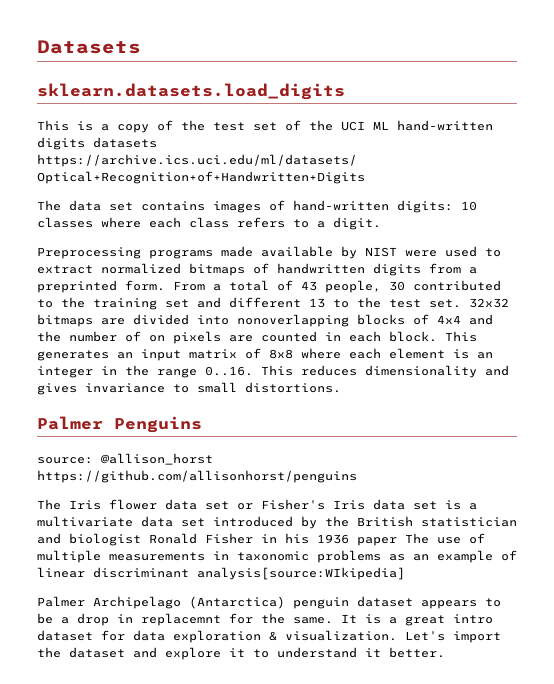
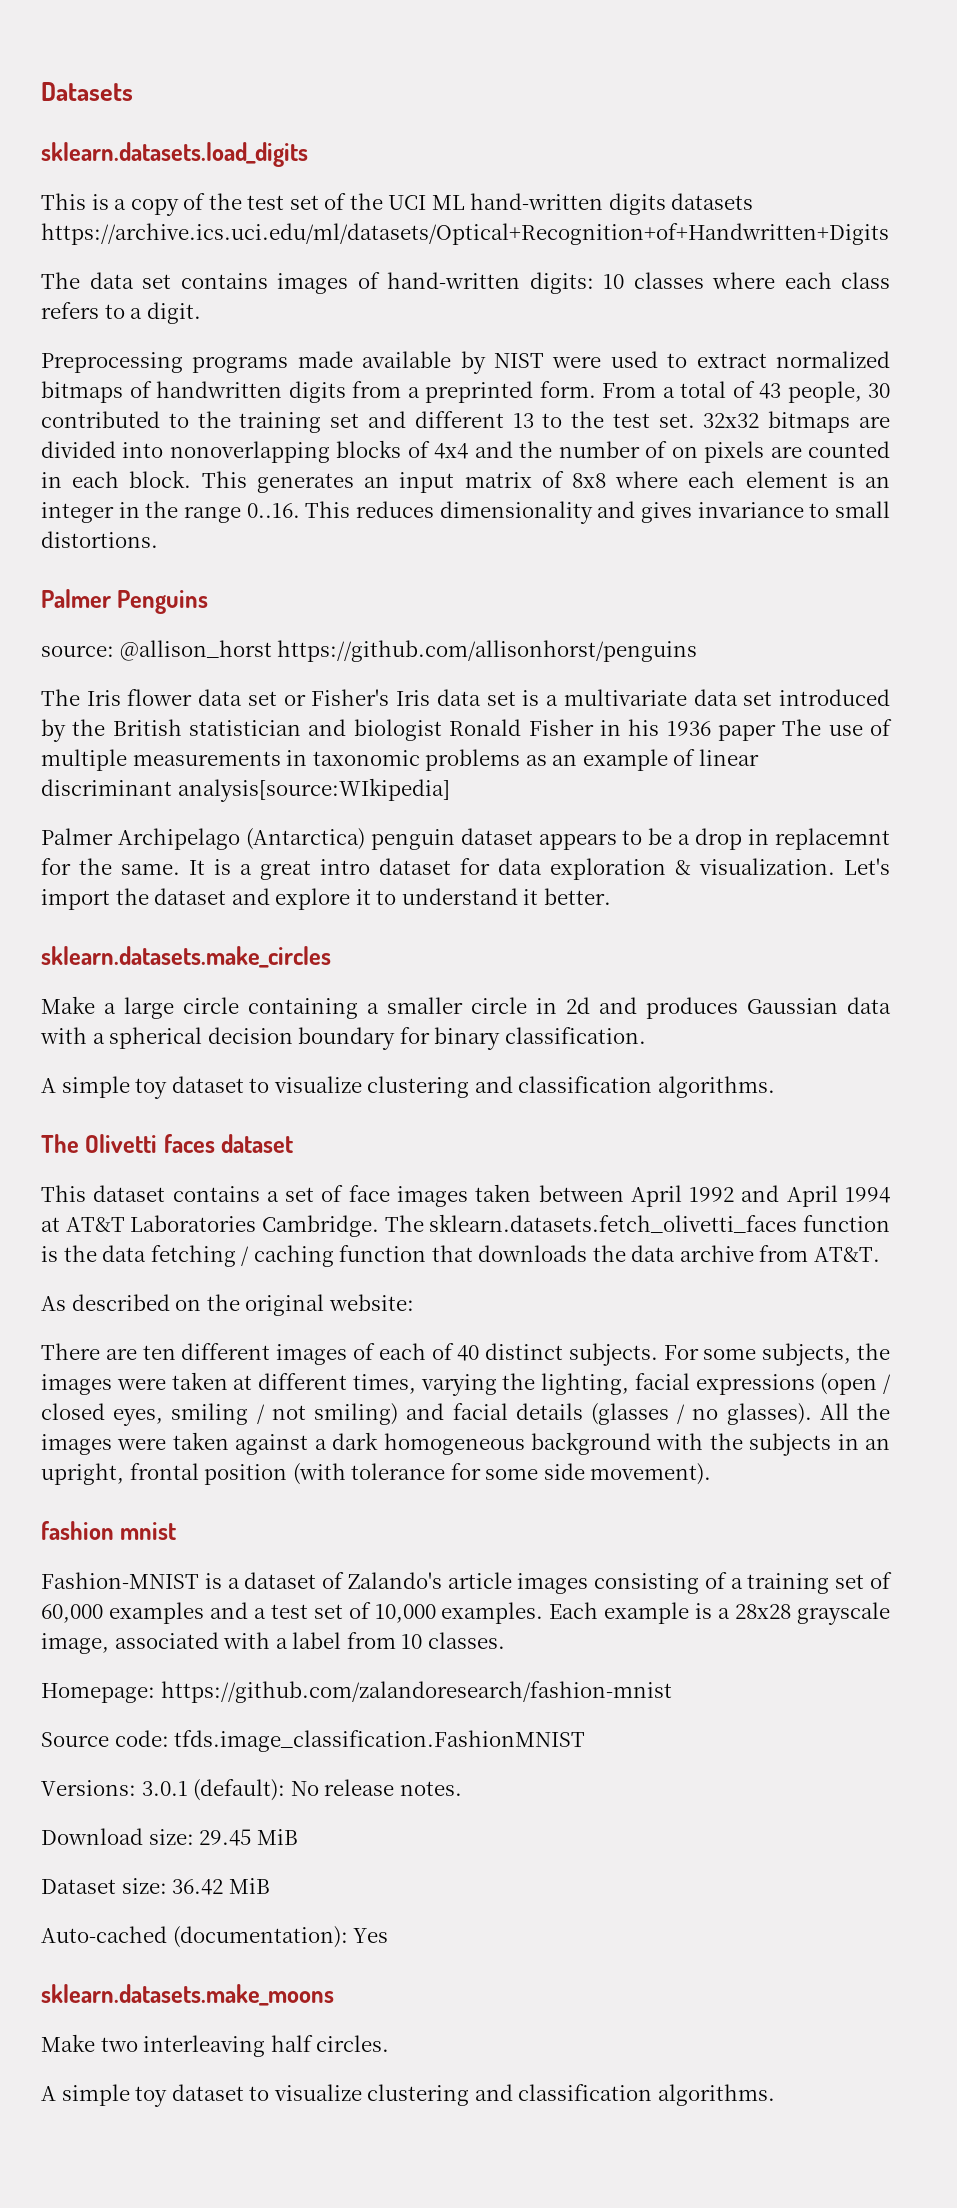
(445, 652) none -> [41,946,331,968] [41,996,891,1019] [40,1027,646,1050] [41,1076,775,1099] [41,1134,294,1153] [41,1184,891,1207] [41,1214,890,1237] [41,1245,880,1267] [41,1294,414,1316] [41,1343,891,1366] [41,1372,891,1396] [41,1403,890,1426] [41,1432,890,1456] [41,1463,712,1485] [41,1521,177,1540] [41,1572,893,1594] [41,1602,891,1625] [41,1632,505,1654] [41,1681,672,1703] [41,1730,586,1752] [41,1779,462,1801] [41,1828,298,1846] [41,1878,270,1895] [41,1926,389,1948] [41,1984,334,2006] [41,2034,390,2057] [41,2084,775,2107] // sklearn.datasets.make_circles // Make a large circle containing a smaller circle in 2d and produces Gaussian data with a spherical decision boundary for binary classification. // A simple toy dataset to visualize clustering and classification algorithms. // The Olivetti faces dataset // This dataset contains a set of face images taken between April 1992 and April 1994 at AT&T Laboratories Cambridge. The sklearn.datasets.fetch_olivetti_faces function is the data fetching / caching function that downloads the data archive from AT&T. // As described on the original website: // There are ten different images of each of 40 distinct subjects. For some subjects, the images were taken at different times, varying the lighting, facial expressions (open / closed eyes, smiling / not smiling) and facial details (glasses / no glasses). All the images were taken against a dark homogeneous background with the subjects in an upright, frontal position (with tolerance for some side movement). // fashion mnist // Fashion-MNIST is a dataset of Zalando's article images consisting of a training set of 60,000 examples and a test set of 10,000 examples. Each example is a 28x28 grayscale image, associated with a label from 10 classes. // Homepage: https://github.com/zalandoresearch/fashion-mnist // Source code: tfds.image_classification.FashionMNIST // Versions: 3.0.1 (default): No release notes. // Download size: 29.45 MiB // Dataset size: 36.42 MiB // Auto-cached (documentation): Yes // sklearn.datasets.make_moons // Make two interleaving half circles. // A simple toy dataset to visualize clustering and classification algorithms.

